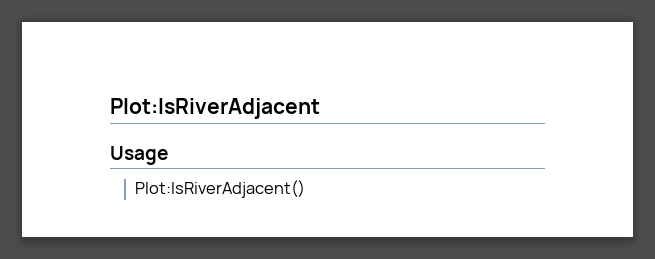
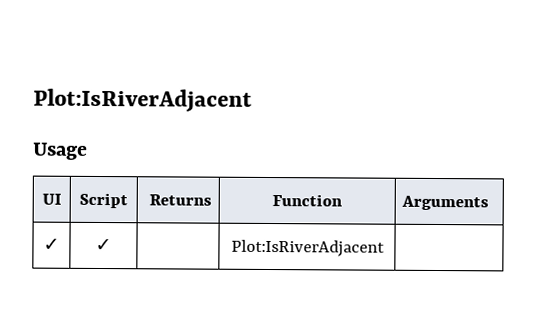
[135,180,306,198] // Plot:IsRiverAdjacent() -> [41,193,62,205] [79,192,128,209] [149,194,213,206] [272,194,343,207] [400,195,489,211] [43,238,60,251] [95,238,112,252] [230,239,385,257] // UI | Script | Returns | Function | Arguments // ✓ | ✓ | | Plot:IsRiverAdjacent |

